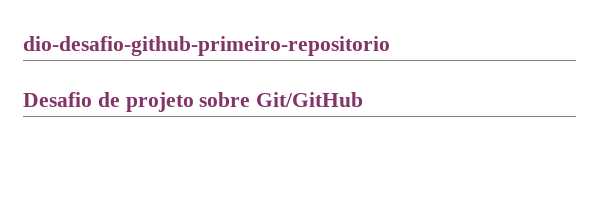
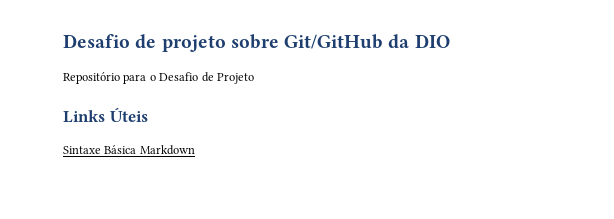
[23,36,390,56] dio-desafio-github-primeiro-repositorio // -> (63, 41) none
(364, 99) none -> [388,34,450,49] [63,72,254,84] [63,107,148,123] [63,145,195,155] da DIO // Repositório para o Desafio de Projeto // Links Úteis // Sintaxe Básica Markdown

